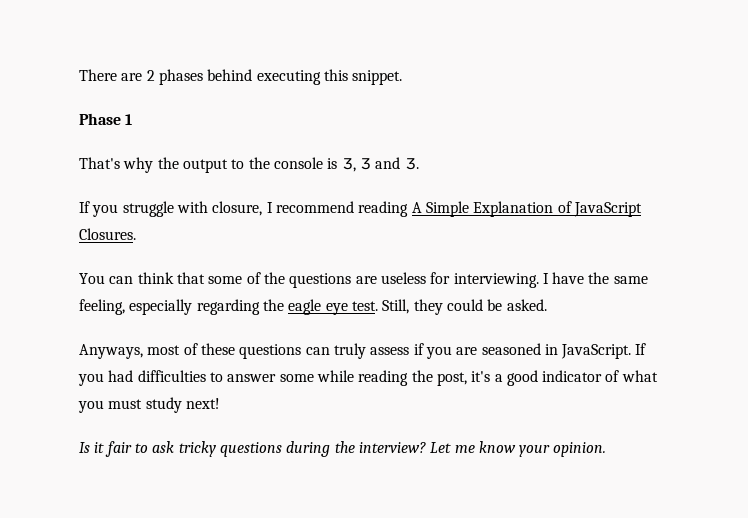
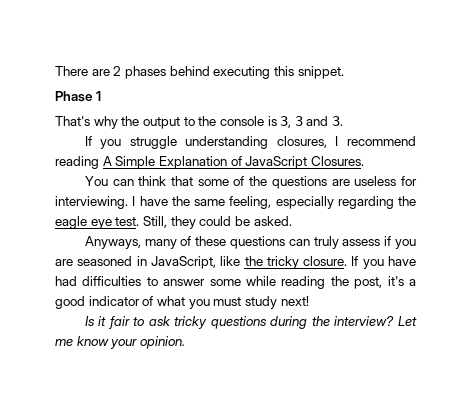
[176,201,263,216] with closure, -> [185,136,327,149] understanding closures,
[147,345,181,355] most -> [144,239,177,249] many
[561,343,647,359] [78,373,104,386] JavaScript. If you -> [150,256,417,269] JavaScript, like the tricky closure. If you have

